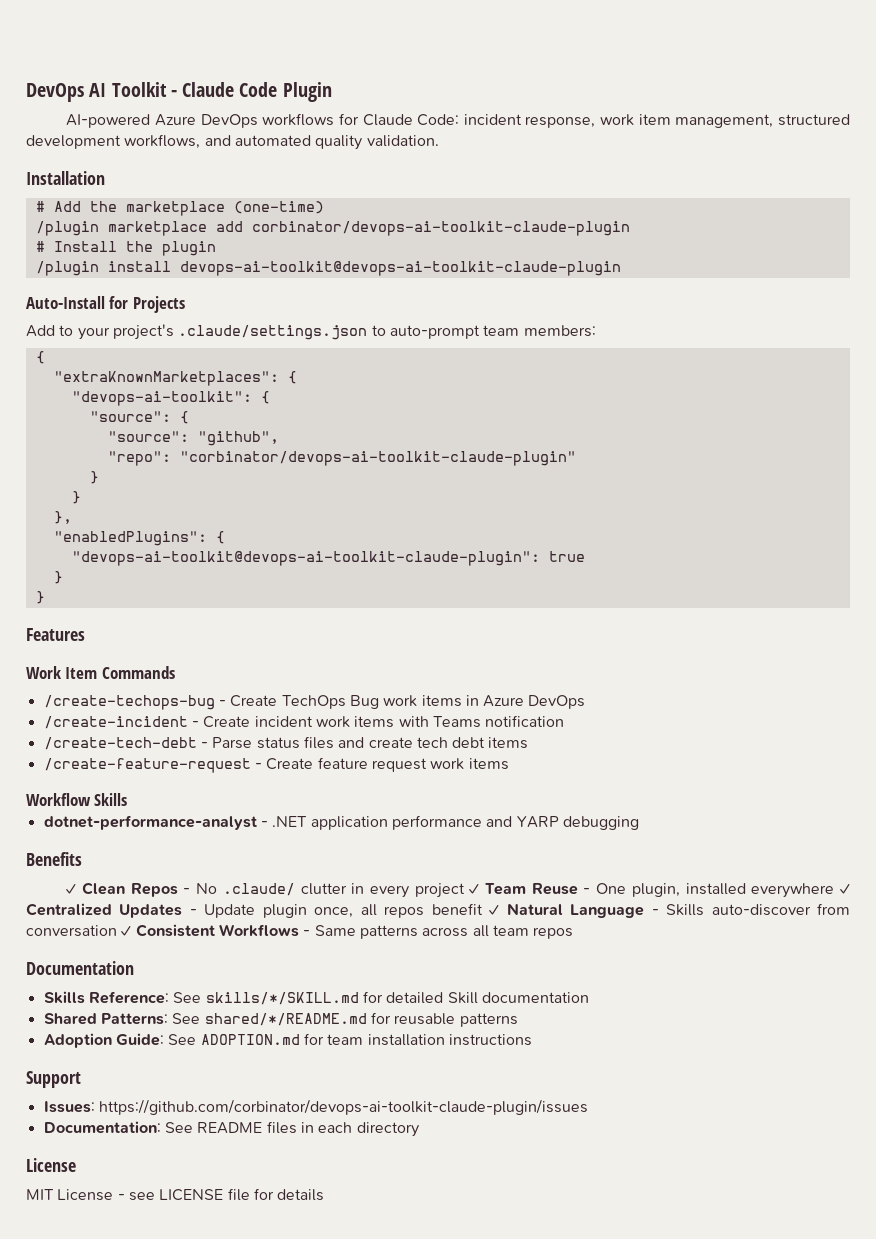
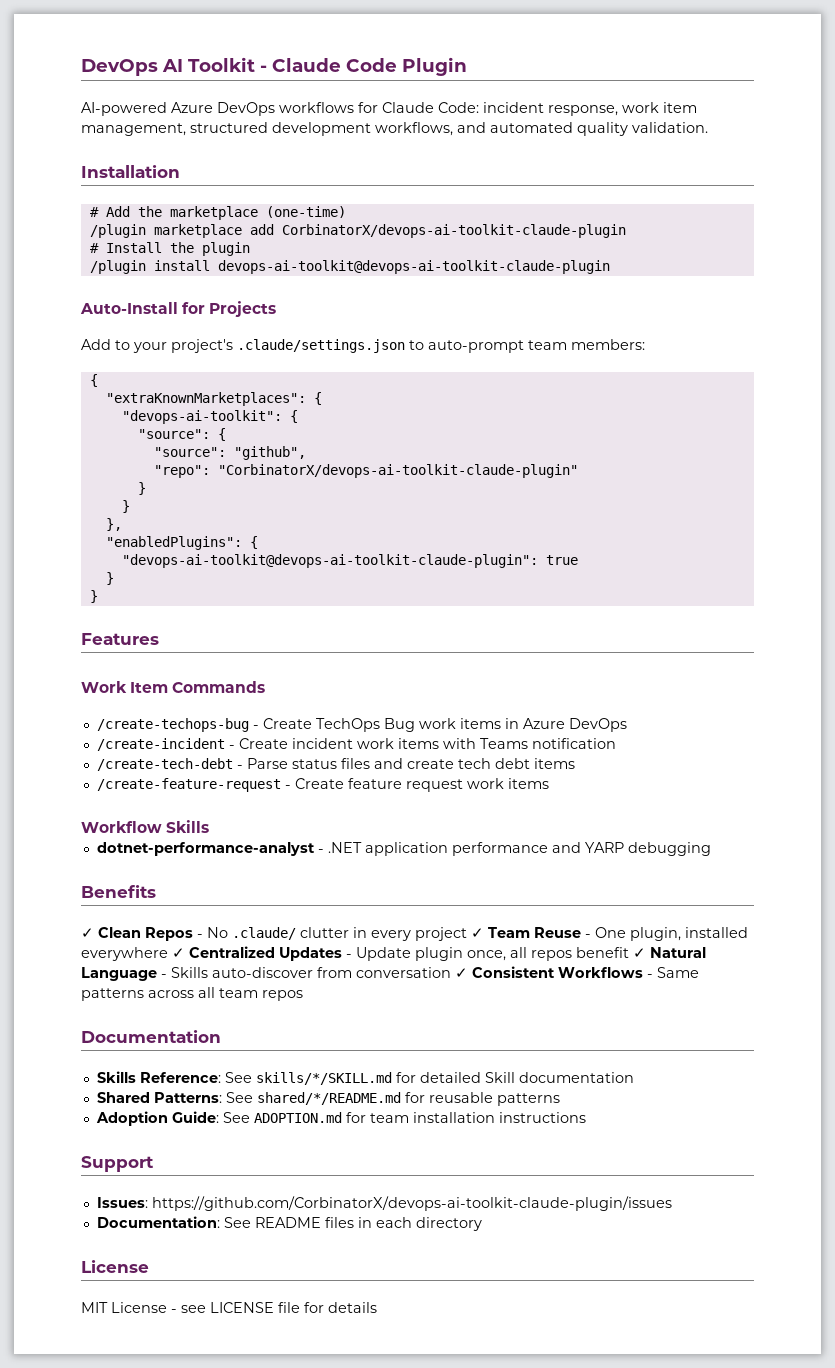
[251,221,630,236] corbinator/devops-ai-toolkit-claude-plugin -> [281,224,626,238] CorbinatorX/devops-ai-toolkit-claude-plugin
[179,451,576,466] "corbinator/devops-ai-toolkit-claude-plugin" -> [217,464,578,478] "CorbinatorX/devops-ai-toolkit-claude-plugin"
[98,1099,588,1115] https://github.com/corbinator/devops-ai-toolkit-claude-plugin/issues -> [151,1196,672,1211] https://github.com/CorbinatorX/devops-ai-toolkit-claude-plugin/issues

